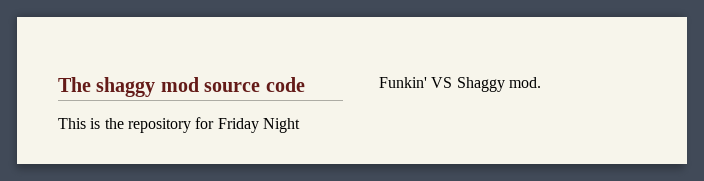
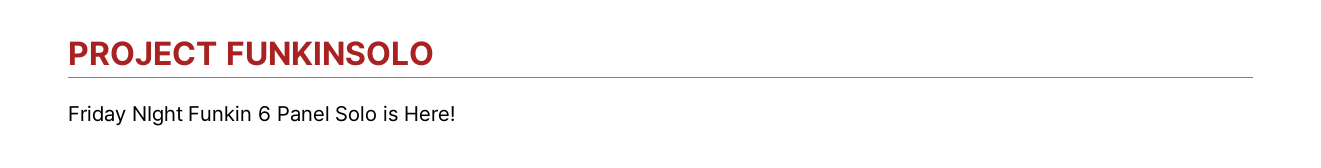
[58,77,305,97] [58,117,300,133] [379,77,541,92] The shaggy mod source code // This is the repository for Friday Night Funkin' VS Shaggy mod. -> [68,41,434,66] [68,105,455,126] PROJECT FUNKINSOLO // Friday NIght Funkin 6 Panel Solo is Here!

